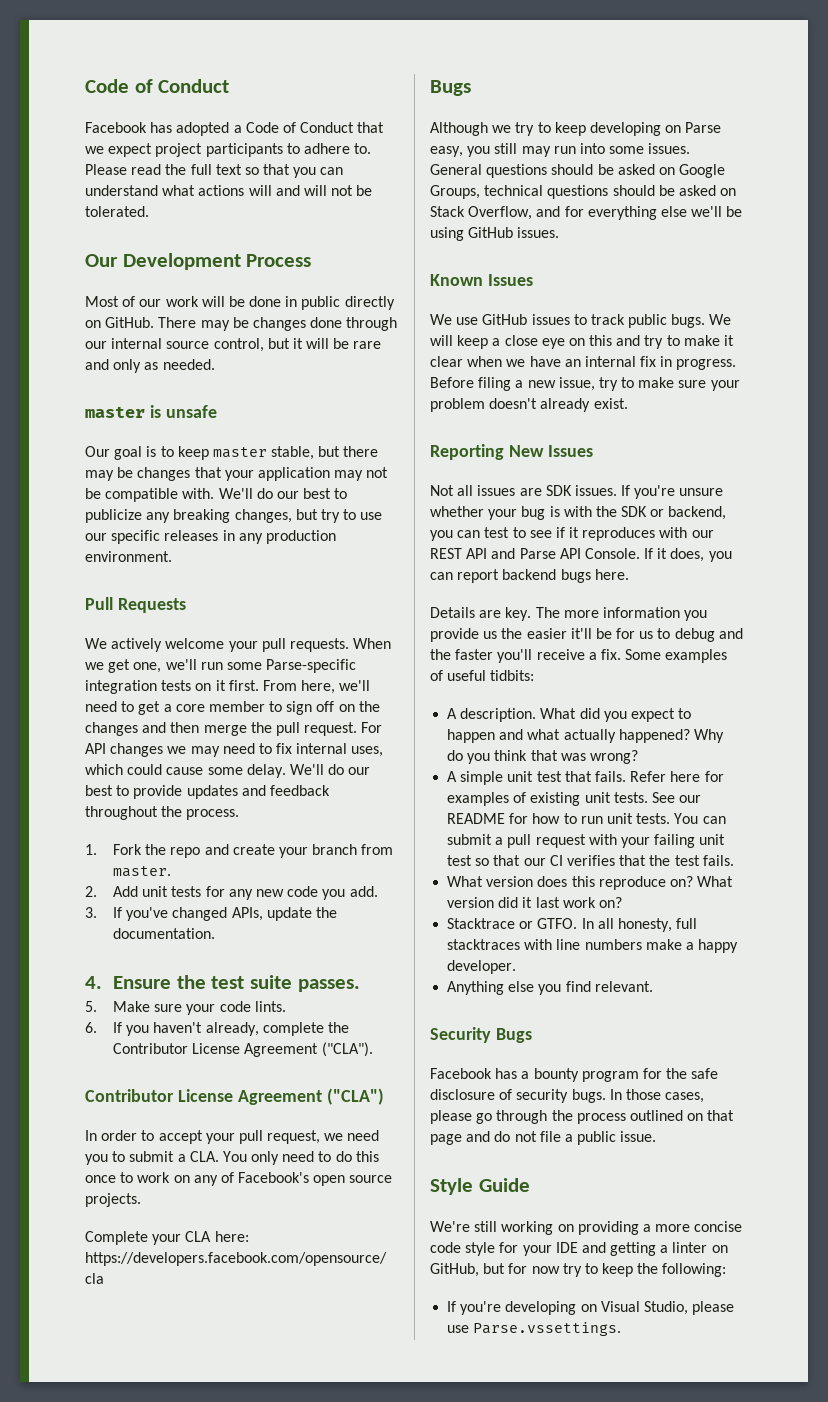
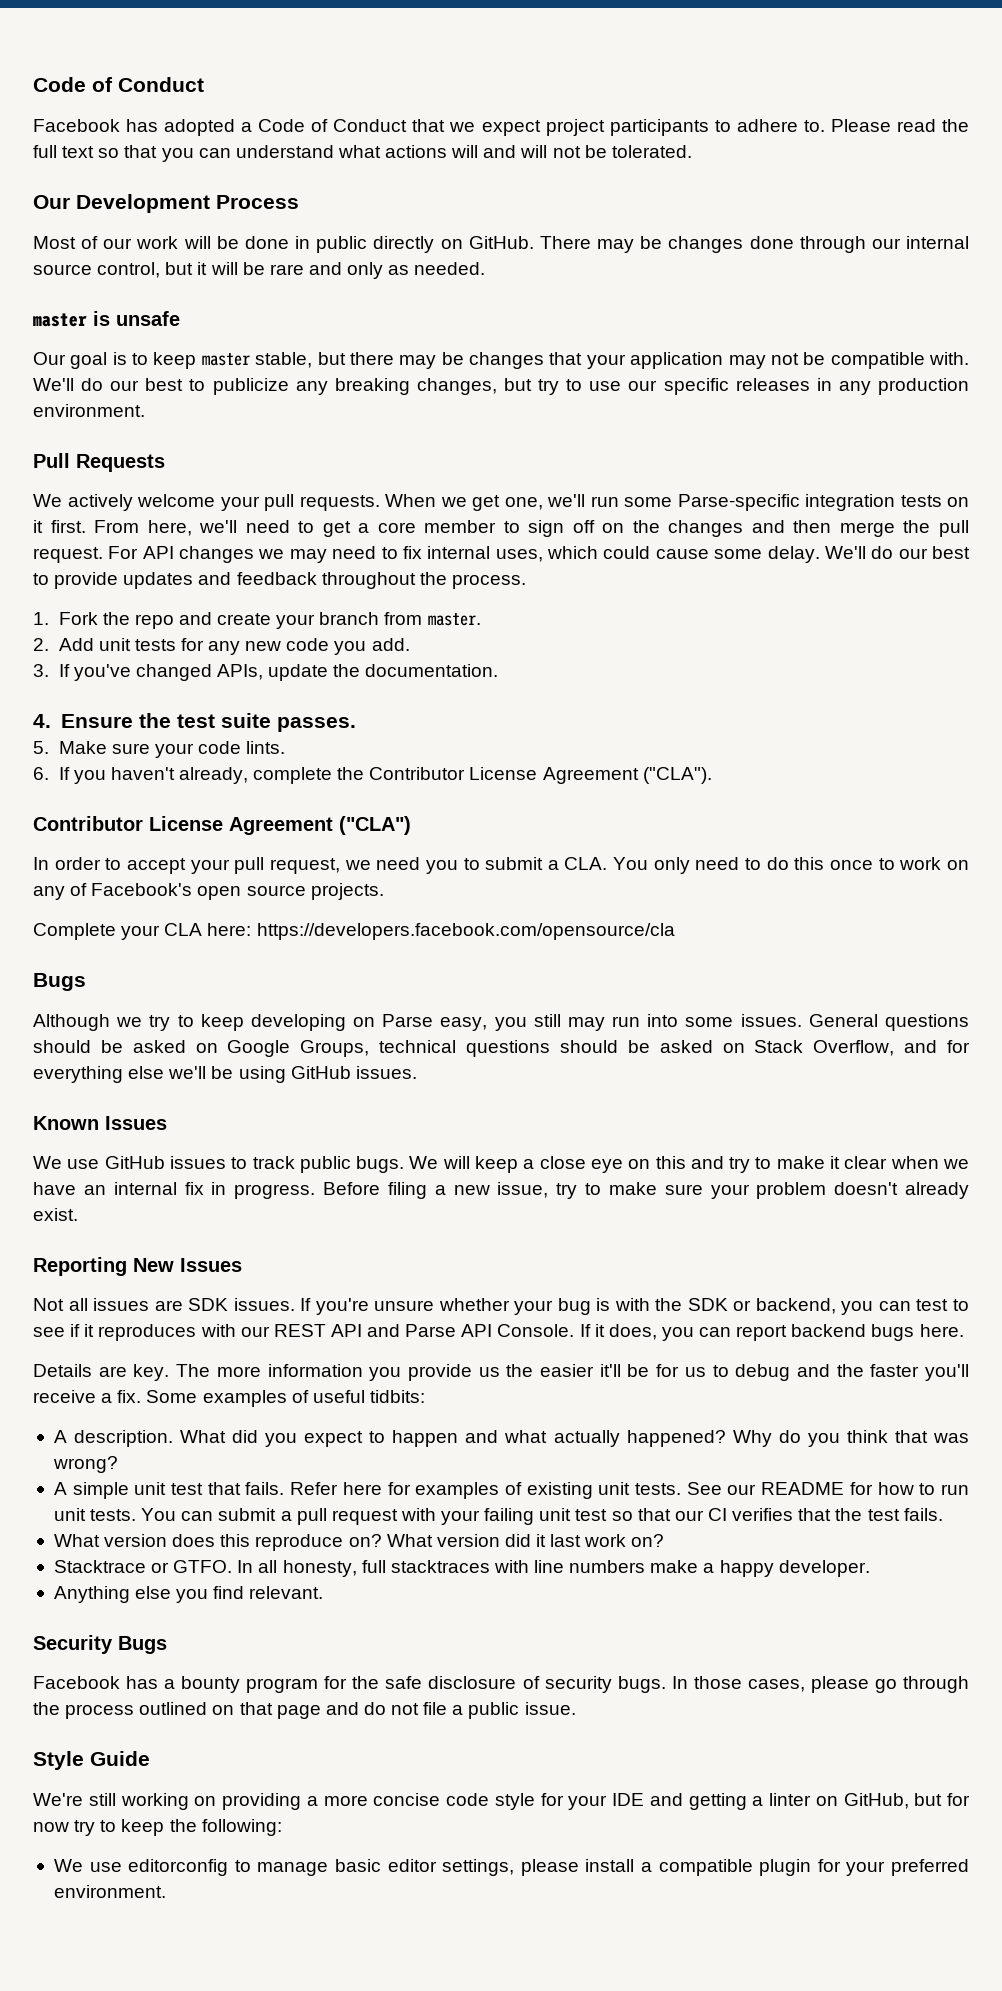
[447,1301,735,1315] [447,1322,622,1336] If you're developing on Visual Studio, please use Parse.vssettings. -> [53,1859,970,1876] [53,1885,166,1898] We use editorconfig to manage basic editor settings, please install a compatible plugin for your preferred environment.

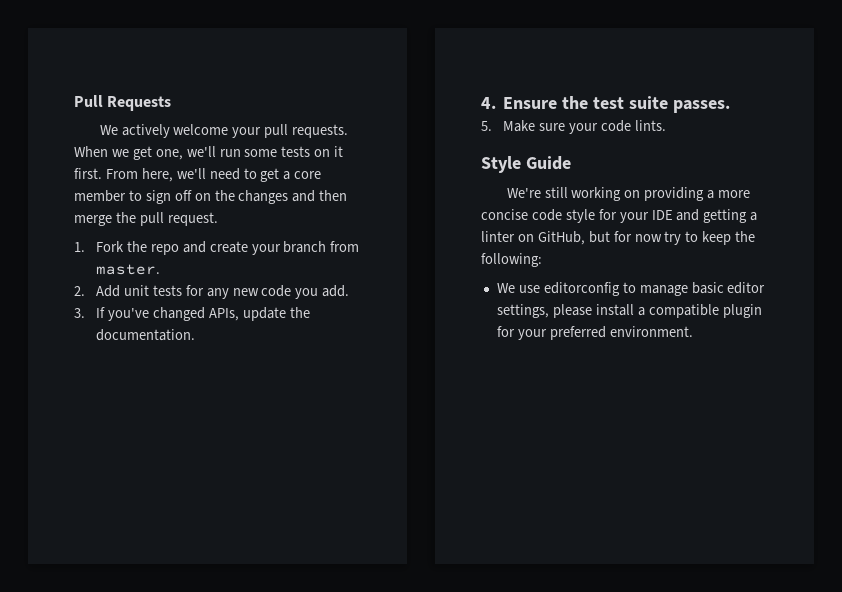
[33,77,204,92] [33,119,969,136] [33,145,692,162] [33,194,299,213] [33,236,969,253] [33,262,486,279] [33,311,180,327] [33,352,969,369] [33,378,969,395] [33,404,145,417] Code of Conduct // Facebook has adopted a Code of Conduct that we expect project participants to adhere to. Please read the full text so that you can understand what actions will and will not be tolerated. // Our Development Process // Most of our work will be done in public directly on GitHub. There may be changes done through our internal source control, but it will be rare and only as needed. // master is unsafe // Our goal is to keep master stable, but there may be changes that your application may not be compatible with. We'll do our best to publicize any breaking changes, but try to use our specific releases in any production environment. // -> (74, 101) none
[677,494,895,511] Parse-specific integration -> (278, 153) none
[108,546,970,563] [33,572,526,589] For API changes we may need to fix internal uses, which could cause some delay. We'll do our best to provide updates and feedback throughout the process. -> (218, 219) none
[33,767,712,784] [33,816,411,835] [33,857,970,874] [33,883,384,900] [33,923,675,940] [33,973,86,991] [33,1014,969,1031] [33,1040,971,1057] [33,1066,417,1083] [33,1116,167,1130] [33,1156,970,1173] [33,1182,970,1199] [33,1208,78,1221] [33,1257,242,1276] [33,1298,969,1315] [33,1324,964,1341] [33,1364,970,1381] [33,1390,425,1407] [53,1430,970,1447] [52,1456,118,1473] [53,1482,970,1499] [53,1508,943,1525] [53,1534,665,1551] [53,1560,870,1577] [53,1586,324,1603] [33,1635,167,1654] [33,1676,969,1693] [33,1702,576,1719] // 6. If you haven't already, complete the Contributor License Agreement ("CLA"). // Contributor License Agreement ("CLA") // In order to accept your pull request, we need you to submit a CLA. You only need to do this once to work on any of Facebook's open source projects. // Complete your CLA here: https://developers.facebook.com/opensource/cla // Bugs // Although we try to keep developing on Parse easy, you still may run into some issues. General questions should be asked on Google Groups, technical questions should be asked on Stack Overflow, and for everything else we'll be using GitHub issues. // Known Issues // We use GitHub issues to track public bugs. We will keep a close eye on this and try to make it clear when we have an internal fix in progress. Before filing a new issue, try to make sure your problem doesn't already exist. // Reporting New Issues // Not all issues are SDK issues. If you're unsure whether your bug is with the SDK or backend, you can test to see if it reproduces with our REST API and Parse API Console. If it does, you can report backend bugs here. // Details are key. The more information you provide us the easier it'll be for us to debug and the faster you'll receive a fix. Some examples of useful tidbits: // A description. What did you expect to happen and what actually happened? Why do you think that was wrong? // A simple unit test that fails. Refer here for examples of existing unit tests. See our README for how to run unit tests. You can submit a pull request with your failing unit test so that our CI verifies that the test fails. // What version does this reproduce on? What version did it last work on? // Stacktrace or GTFO. In all honesty, full stacktraces with line numbers make a happy developer. // Anything else you find relevant. // Security Bugs // Facebook has a bounty program for the safe disclosure of security bugs. In those cases, please go through the process outlined on that page and do not file a public issue. -> (666, 125) none

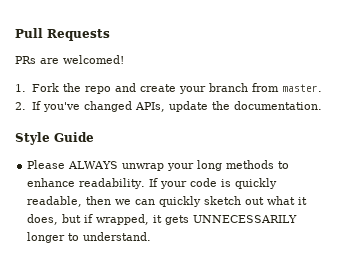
[99,124,349,138] [74,146,344,160] [74,168,322,182] [74,190,348,204] [74,212,218,226] We actively welcome your pull requests. When we get one, we'll run some tests on it first. From here, we'll need to get a core member to sign off on the changes and then merge the pull request. -> [15,55,124,64] PRs are welcomed!
[95,285,350,299] [74,308,85,318] Add unit tests for any new code you add. // 3. -> (26, 106) none
[481,96,730,113] [481,120,666,134] [481,156,571,173] [506,187,751,201] [481,209,758,223] [481,231,756,245] [481,253,542,267] [496,282,766,296] [496,304,762,318] [496,326,693,340] 4. Ensure the test suite passes. // 5. Make sure your code lints. // Style Guide // We're still working on providing a more concise code style for your IDE and getting a linter on GitHub, but for now try to keep the following: // We use editorconfig to manage basic editor settings, please install a compatible plugin for your preferred environment. -> [15,132,94,145] [27,160,290,171] [27,178,278,189] [27,196,308,207] [27,214,298,225] [27,232,152,243] Style Guide // Please ALWAYS unwrap your long methods to enhance readability. If your code is quickly readable, then we can quickly sketch out what it does, but if wrapped, it gets UNNECESSARILY longer to understand.

